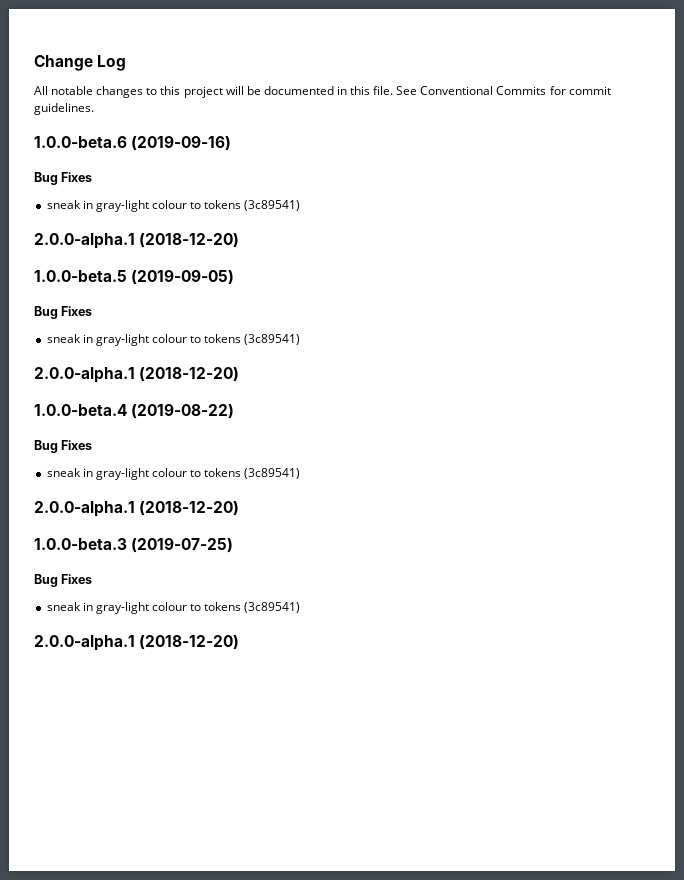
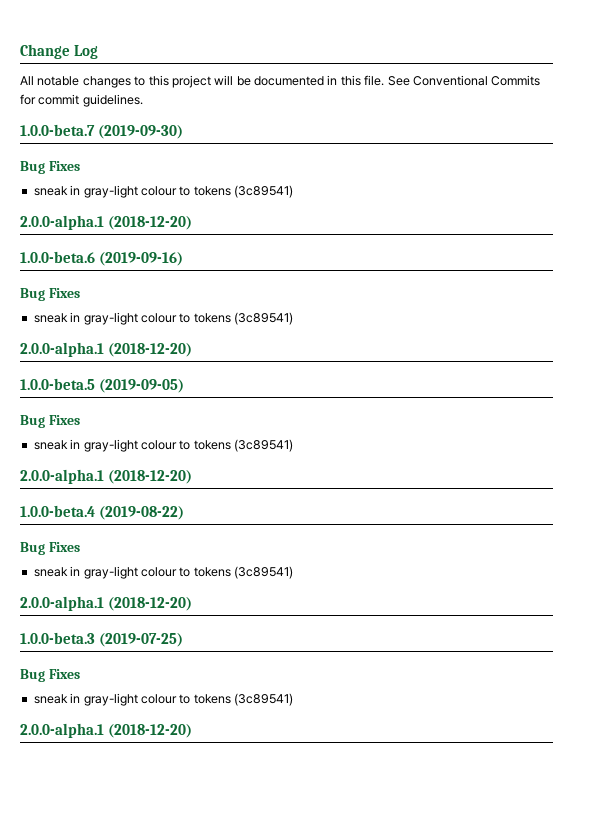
(94, 109) none -> [20,124,184,139] [20,161,80,174] [33,185,293,198] [20,215,193,230] // 1.0.0-beta.7 (2019-09-30) // Bug Fixes // sneak in gray-light colour to tokens (3c89541) // 2.0.0-alpha.1 (2018-12-20)

